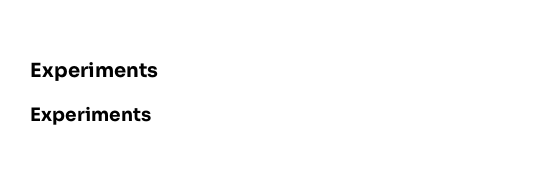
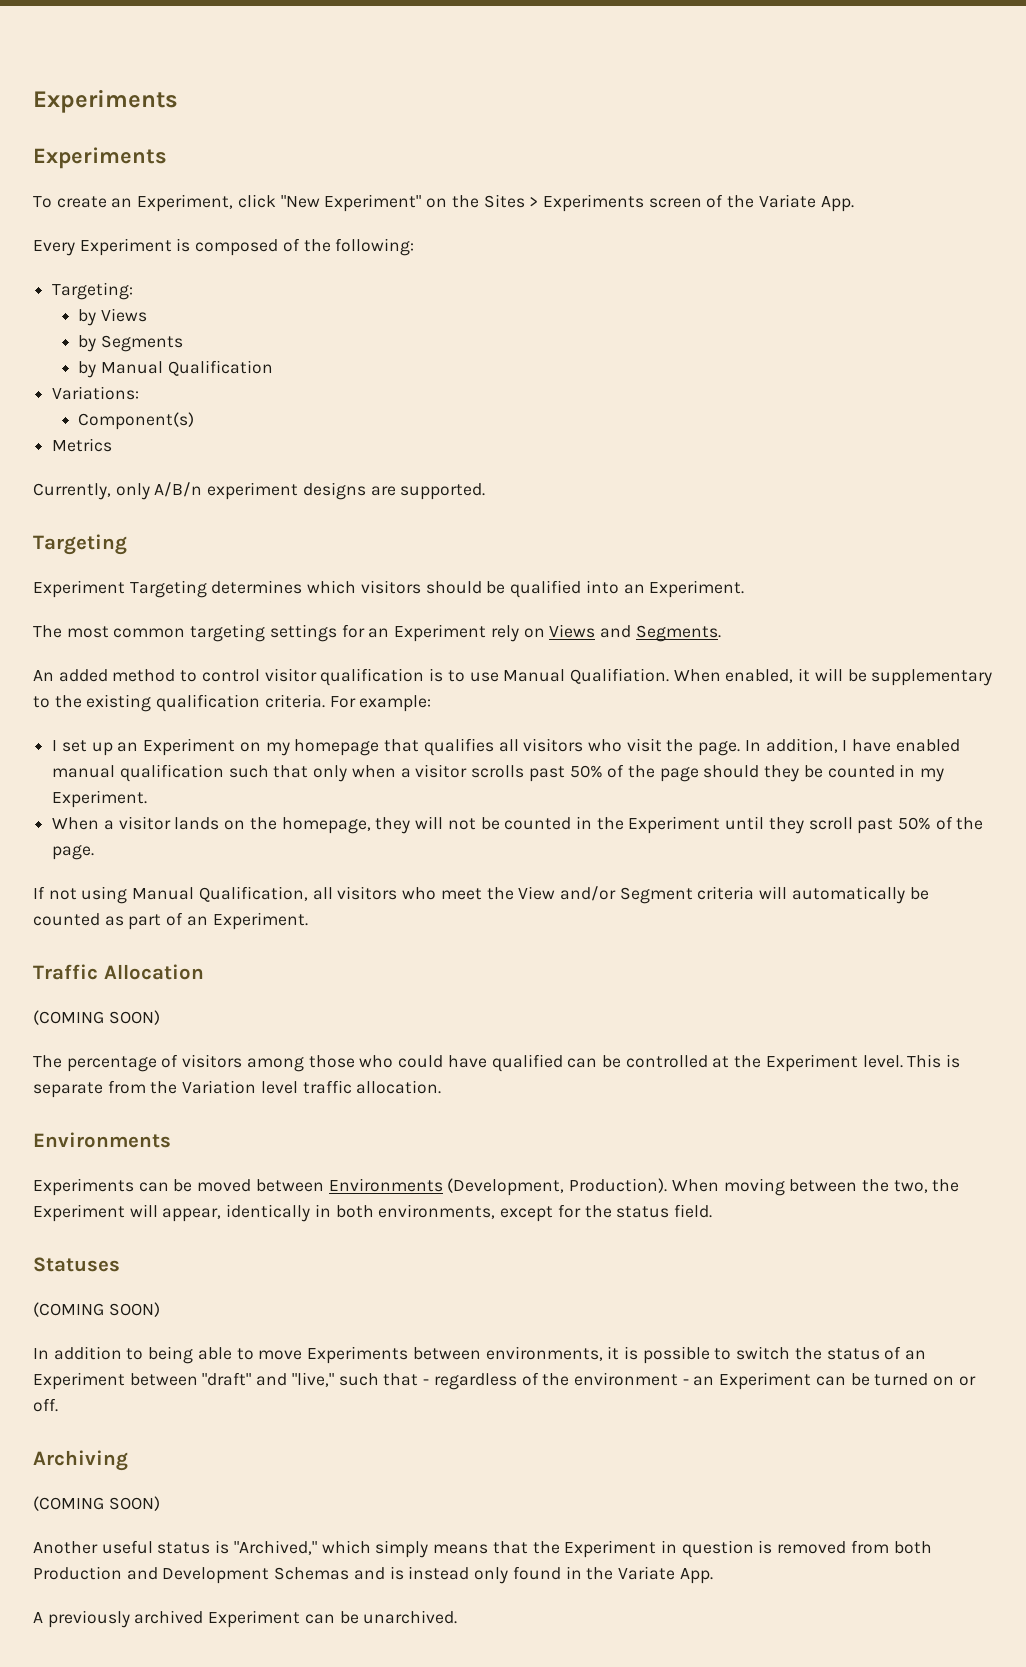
(151, 115) none -> [33,194,854,212] [33,238,415,256] [52,282,134,300] [78,308,148,326] [78,335,184,352] [78,360,273,378] [52,386,140,400] [78,412,195,430] [52,438,113,452] [33,482,486,500] [33,534,127,555] [33,580,745,598] [33,624,721,642] [33,668,993,686] [33,694,432,712] [52,738,960,756] [52,764,945,782] [52,790,148,808] [52,816,984,834] [52,845,95,860] [33,886,929,904] [33,912,308,930] [33,964,204,980] [33,1010,160,1025] [33,1054,961,1072] [33,1080,442,1098] [33,1132,171,1148] [33,1178,960,1196] [33,1204,712,1222] [33,1257,120,1272] [33,1302,160,1317] [33,1346,927,1364] [33,1372,976,1390] [33,1398,58,1412] [33,1450,128,1471] [33,1496,160,1511] [33,1540,932,1558] [33,1566,713,1584] [33,1610,458,1628] // To create an Experiment, click "New Experiment" on the Sites > Experiments screen of the Variate App. // Every Experiment is composed of the following: // Targeting: // by Views // by Segments // by Manual Qualification // Variations: // Component(s) // Metrics // Currently, only A/B/n experiment designs are supported. // Targeting // Experiment Targeting determines which visitors should be qualified into an Experiment. // The most common targeting settings for an Experiment rely on Views and Segments. // An added method to control visitor qualification is to use Manual Qualifiation. When enabled, it will be supplementary to the existing qualification criteria. For example: // I set up an Experiment on my homepage that qualifies all visitors who visit the page. In addition, I have enabled manual qualification such that only when a visitor scrolls past 50% of the page should they be counted in my Experiment. // When a visitor lands on the homepage, they will not be counted in the Experiment until they scroll past 50% of the page. // If not using Manual Qualification, all visitors who meet the View and/or Segment criteria will automatically be counted as part of an Experiment. // Traffic Allocation // (COMING SOON) // The percentage of visitors among those who could have qualified can be controlled at the Experiment level. This is separate from the Variation level traffic allocation. // Environments // Experiments can be moved between Environments (Development, Production). When moving between the two, the Experiment will appear, identically in both environments, except for the status field. // Statuses // (COMING SOON) // In addition to being able to move Experiments between environments, it is possible to switch the status of an Experiment between "draft" and "live," such that - regardless of the environment - an Experiment can be turned on or off. // Archiving // (COMING SOON) // Another useful status is "Archived," which simply means that the Experiment in question is removed from both Production and Development Schemas and is instead only found in the Variate App. // A previously archived Experiment can be unarchived.

